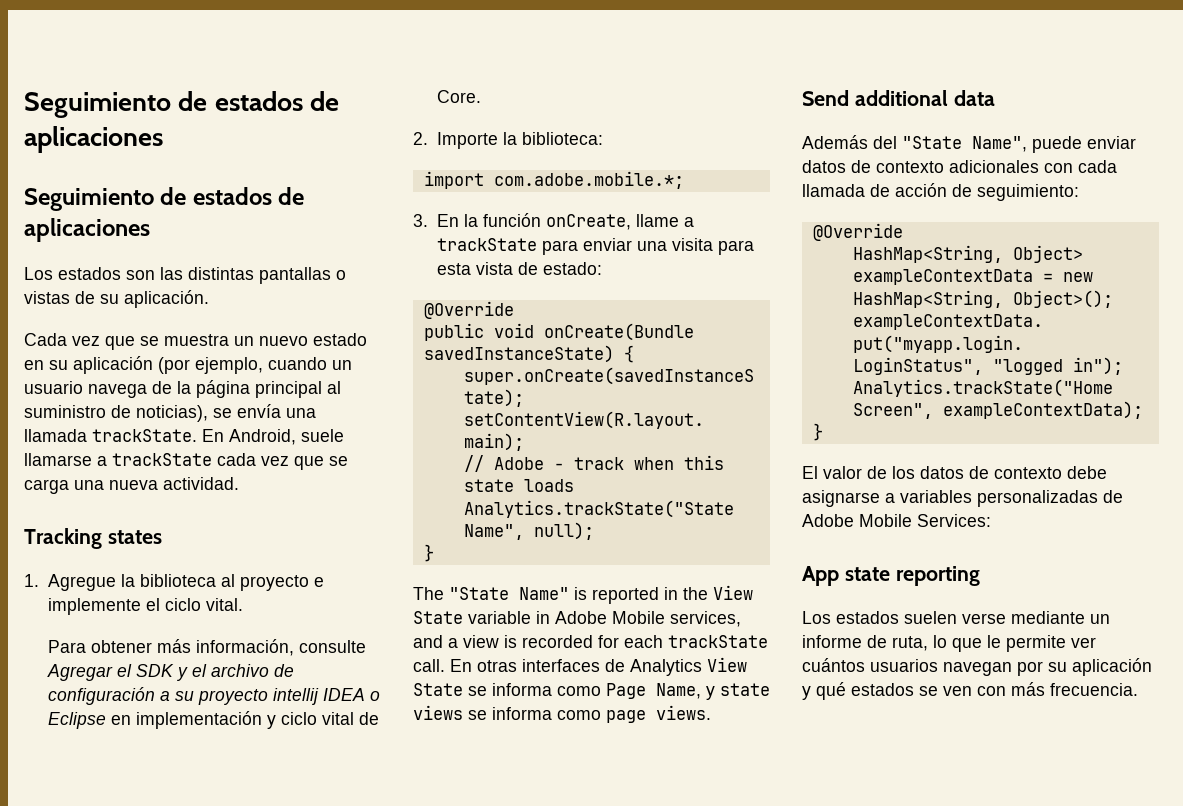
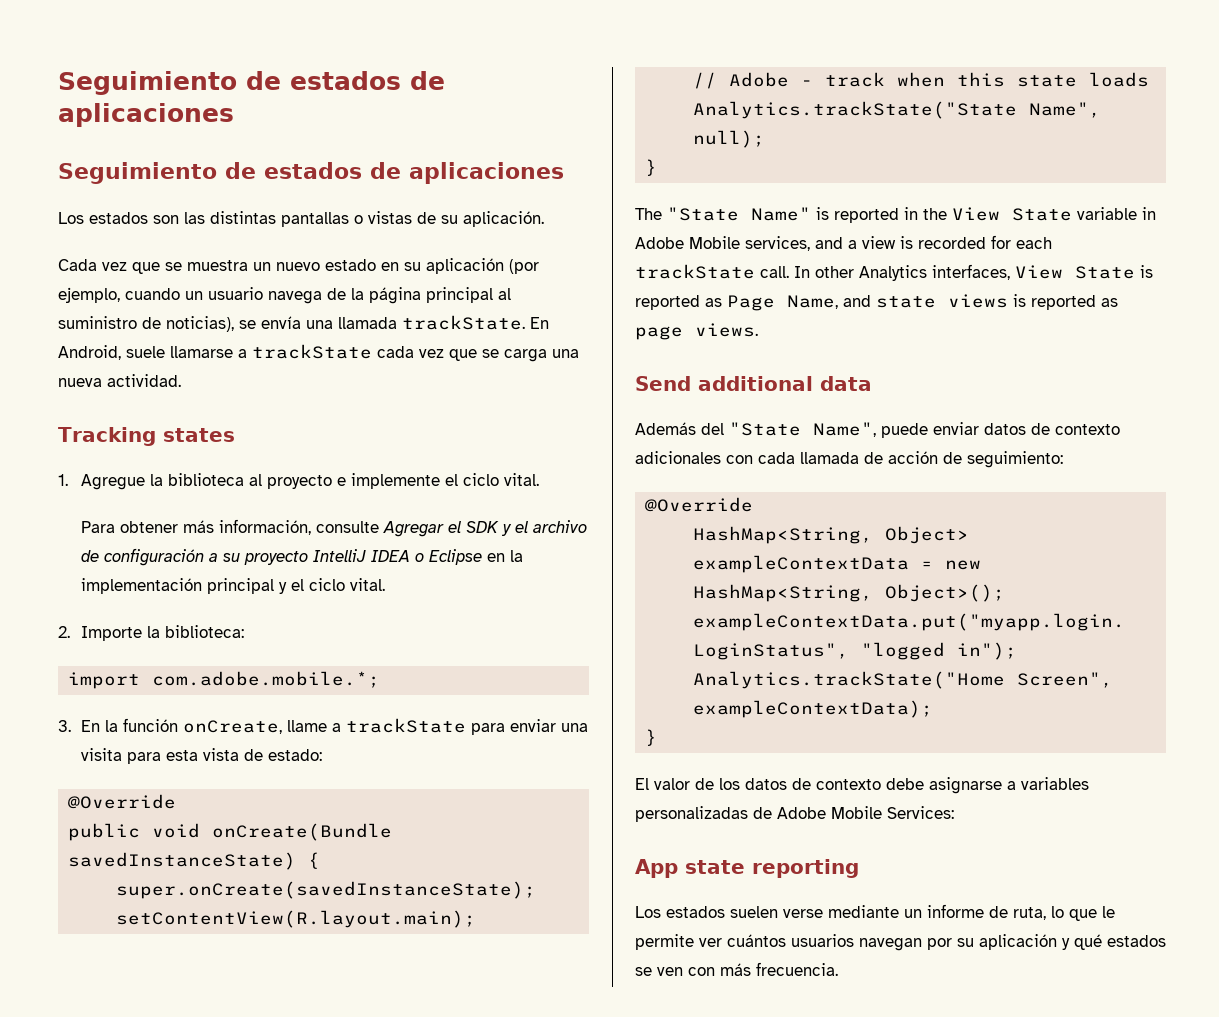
[272,688,319,705] intellij -> [313,549,367,562] IntelliJ
[135,711,379,729] [436,90,481,103] implementación y ciclo vital de Core. -> [510,550,524,562] [81,578,386,594] la implementación principal y el ciclo vital.
[450,657,747,676] [413,683,601,696] En otras interfaces de Analytics View State se informa como -> [794,264,1153,281] [635,295,722,310] In other Analytics interfaces, View State is reported as
[706,686,715,700] y -> [843,295,871,307] and
[468,707,601,720] se informa como -> [1013,294,1118,310] is reported as

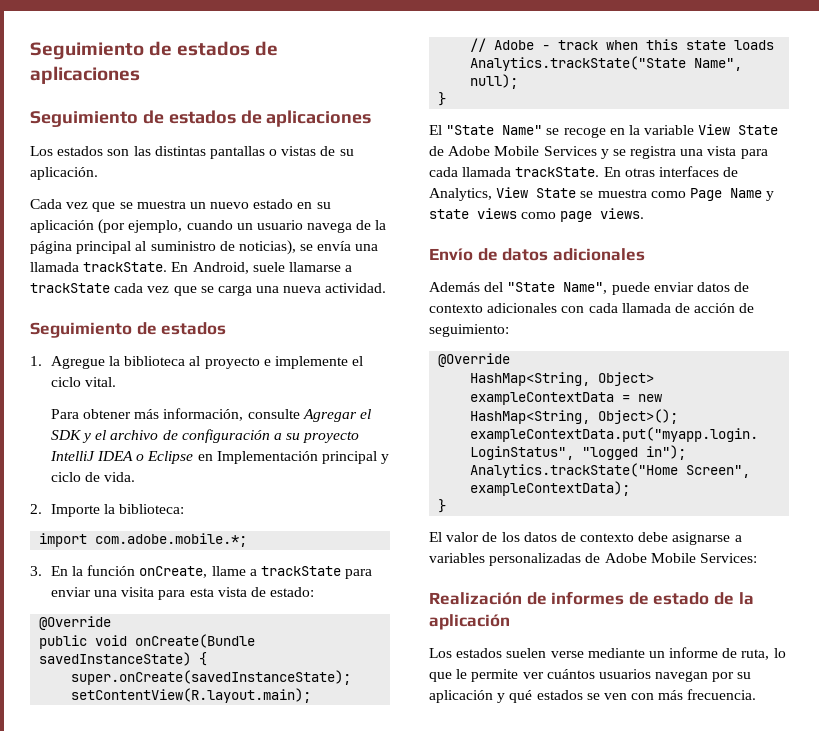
[58,427,235,446] Tracking states -> [30,322,227,338] Seguimiento de estados
[510,550,524,562] [81,578,386,594] la implementación principal y el ciclo vital. -> [216,451,390,464] [50,472,136,482] Implementación principal y ciclo de vida.
[635,208,662,220] The -> [429,125,442,135] El
[816,207,1156,223] [635,235,1052,251] [635,264,1153,281] [635,294,1118,311] [635,323,758,340] [635,376,872,391] is reported in the View State variable in Adobe Mobile services, and a view is recorded for each trackState call. In other Analytics interfaces, View State is reported as Page Name, and state views is reported as page views. // Send additional data -> [546,124,779,138] [429,146,768,159] [429,166,739,177] [429,187,775,201] [429,208,645,222] [429,248,645,261] se recoge en la variable View State de Adobe Mobile Services y se registra una vista para cada llamada trackState. En otras interfaces de Analytics, View State se muestra como Page Name y state views como page views. // Envío de datos adicionales
[635,859,859,878] App state reporting -> [429,591,754,605] [429,614,510,630] Realización de informes de estado de la aplicación

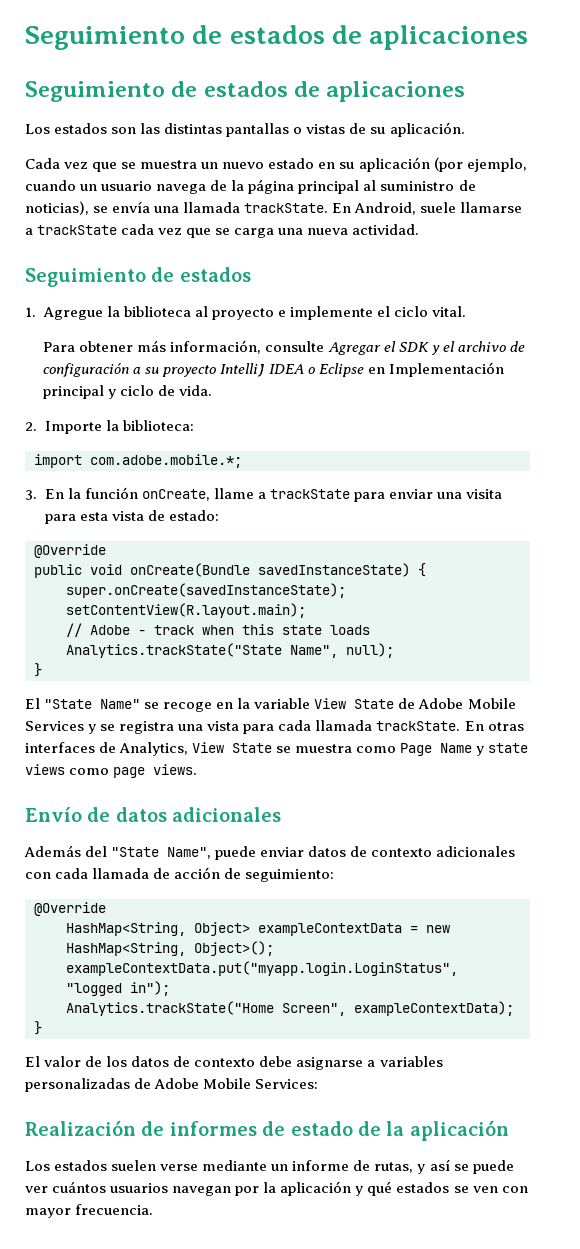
[741,648,786,660] [429,669,519,682] ruta, lo que le permite -> [374,1159,514,1174] rutas, y así se puede
[737,672,752,679] su -> [263,1182,277,1193] la
[658,690,684,700] más -> [25,1208,71,1218] mayor

